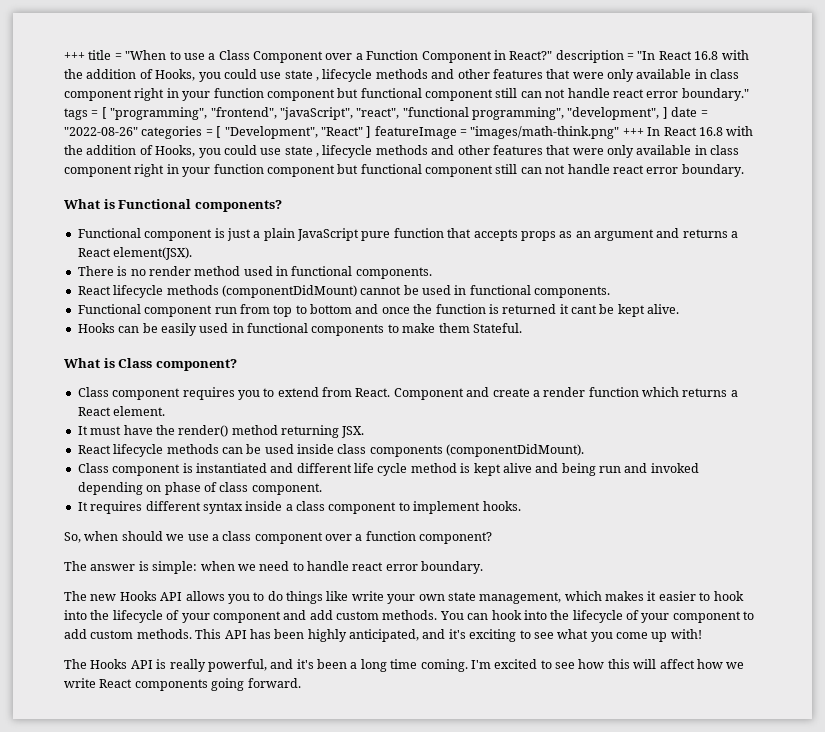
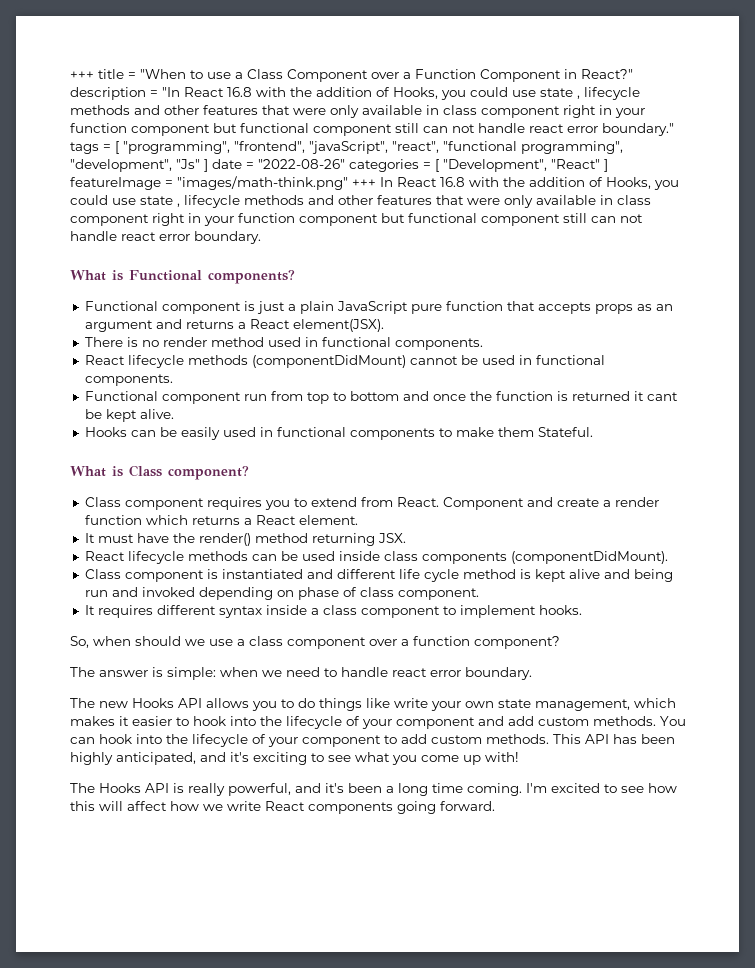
(660, 113) none -> [176,159,200,169] "Js"

